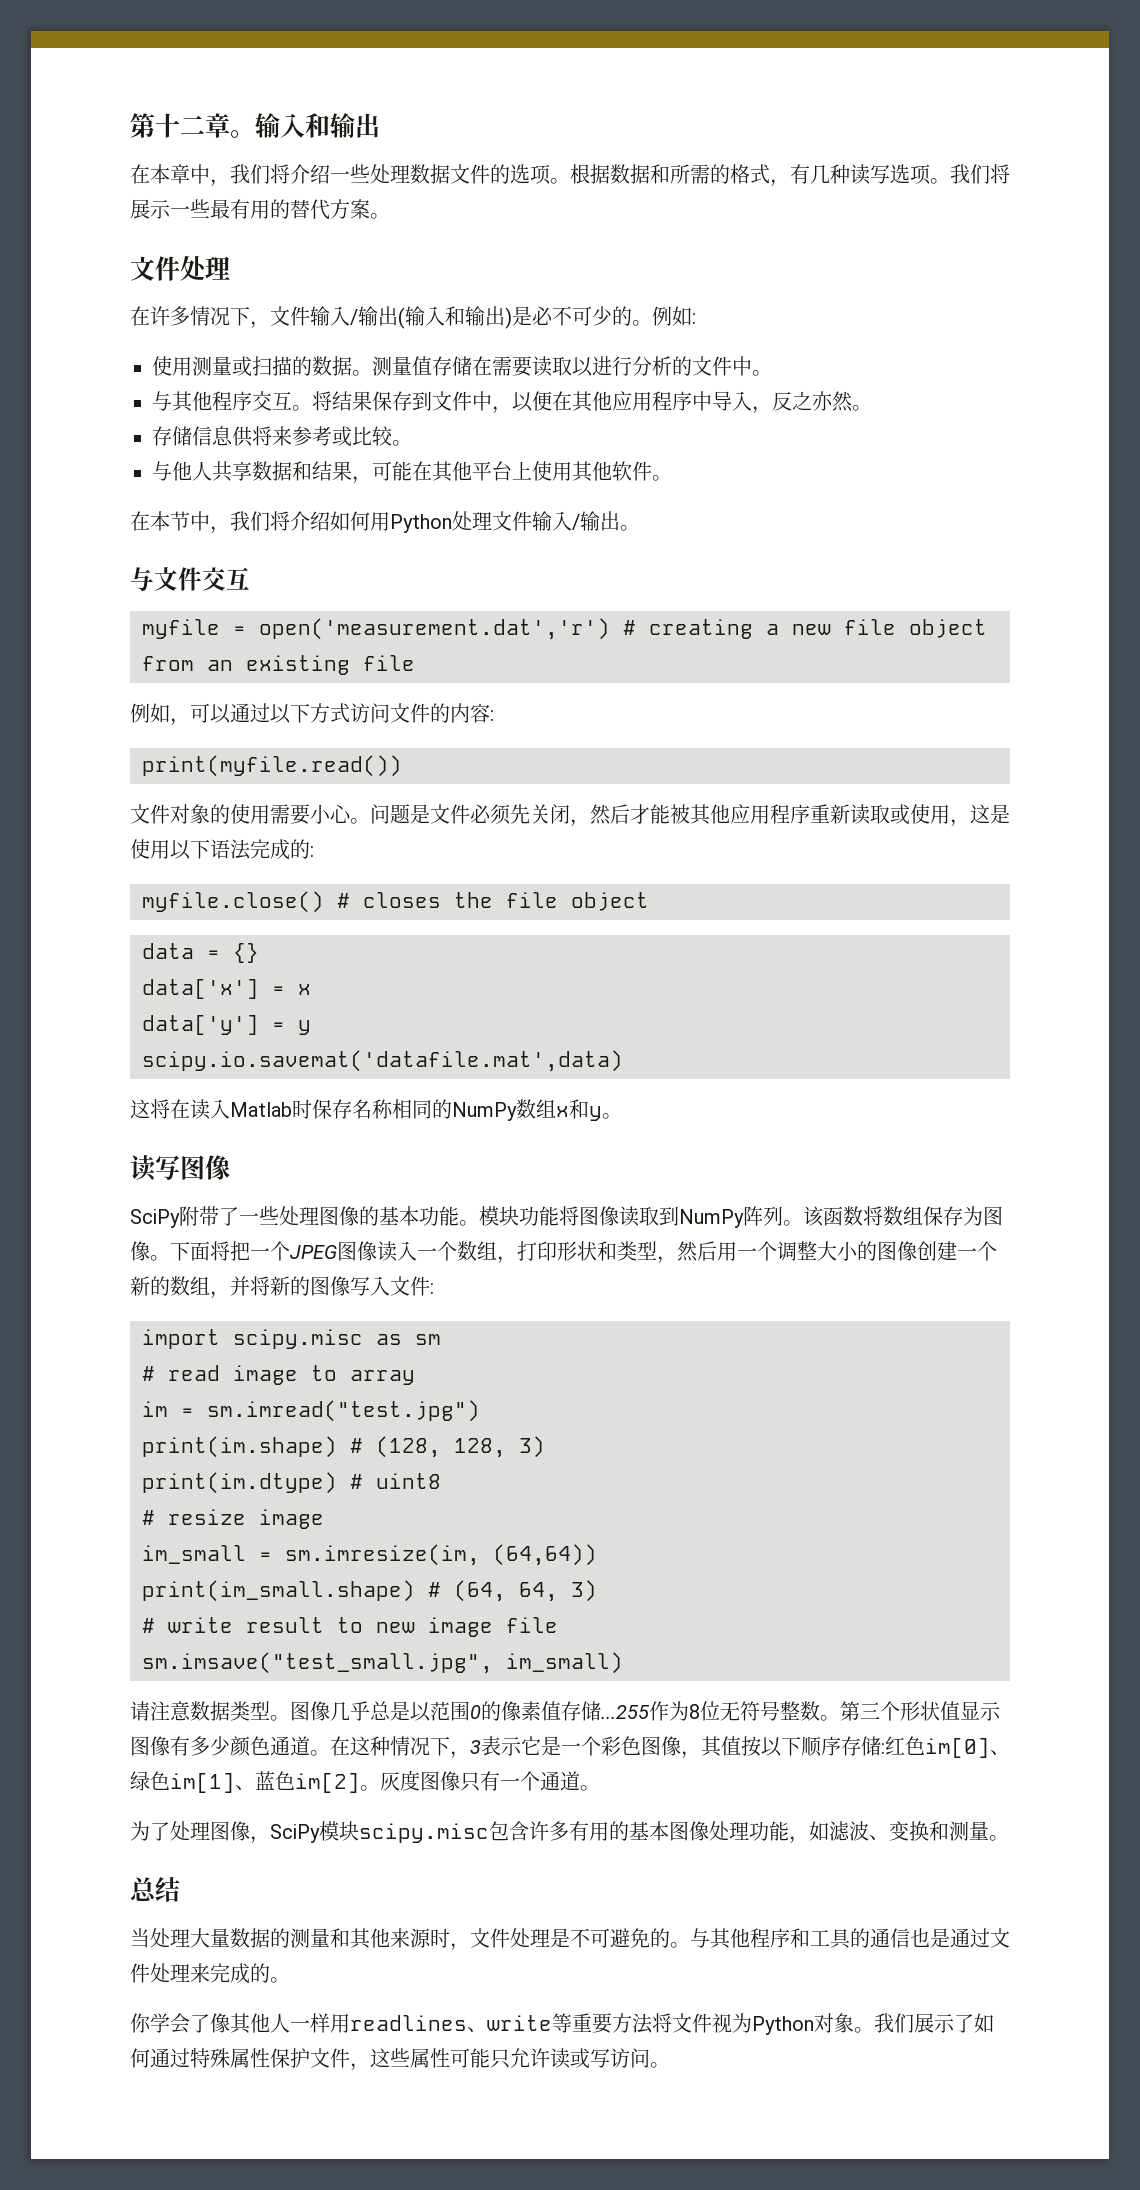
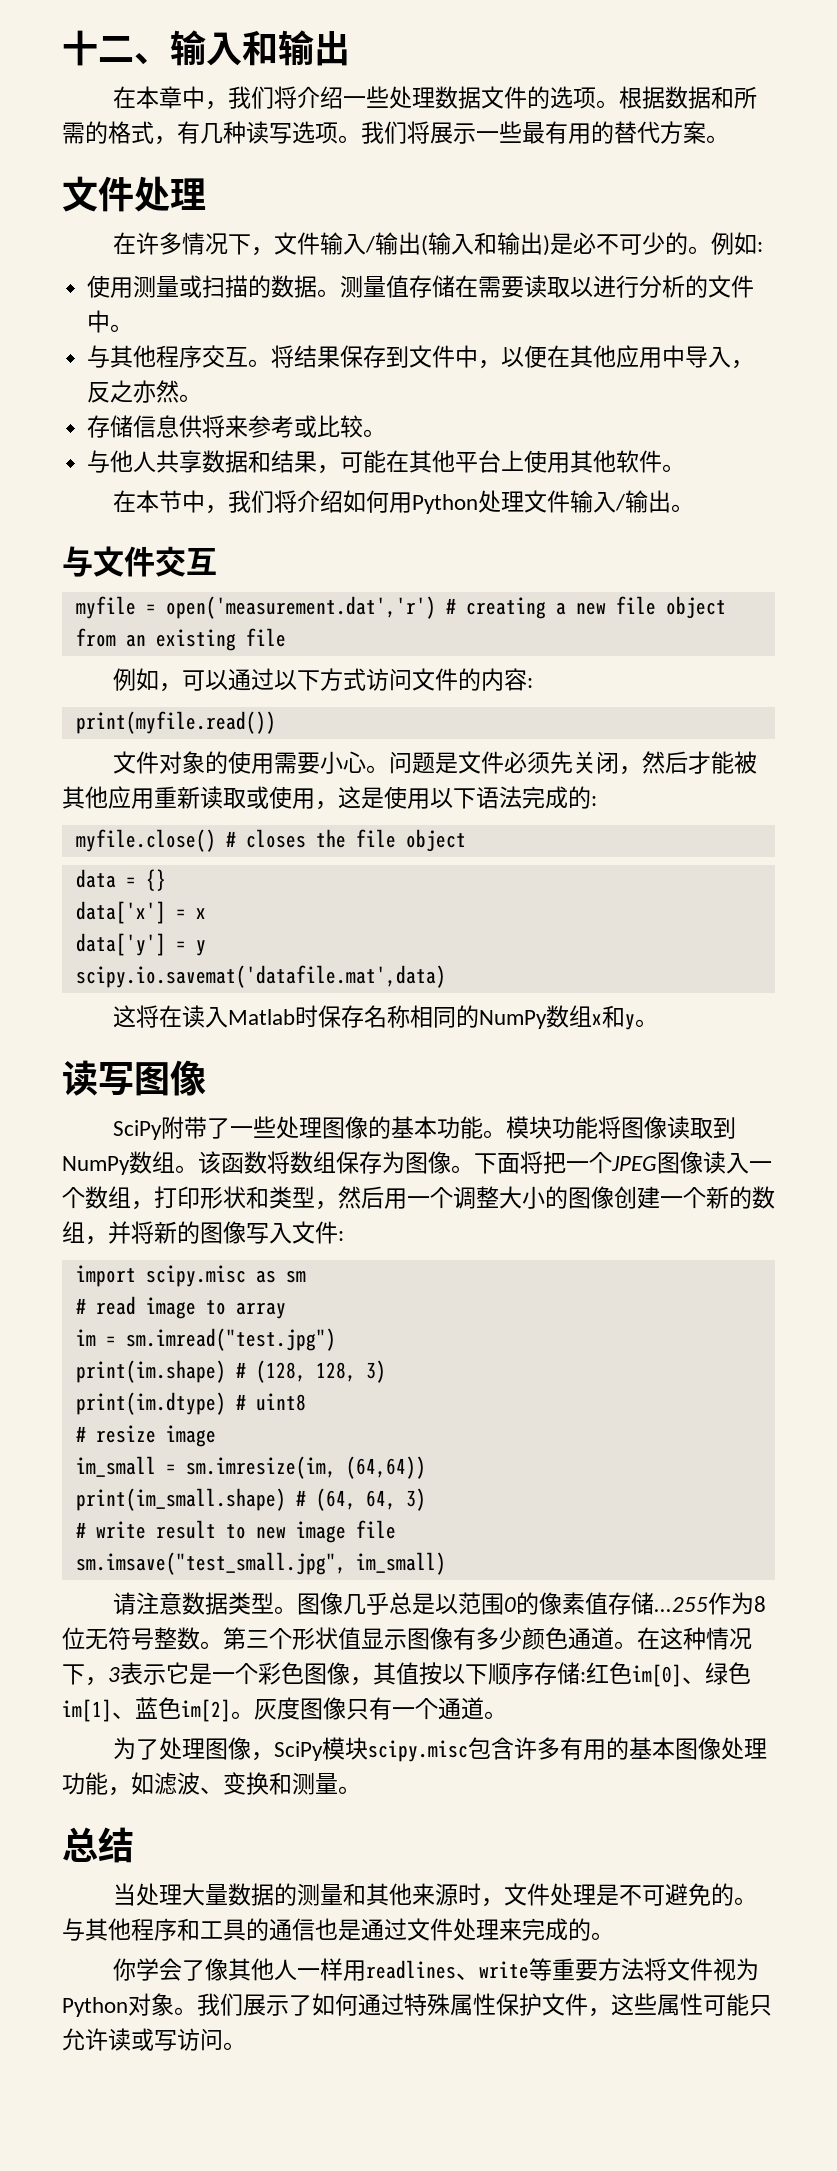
[130,113,255,138] 第十二章。 -> [62,30,170,66] 十二、
[652,391,692,411] 程序 -> (663, 357) none
[770,804,810,824] 程序 -> (154, 798) none
[743,1206,783,1226] 阵列 -> [129,1151,175,1174] 数组

